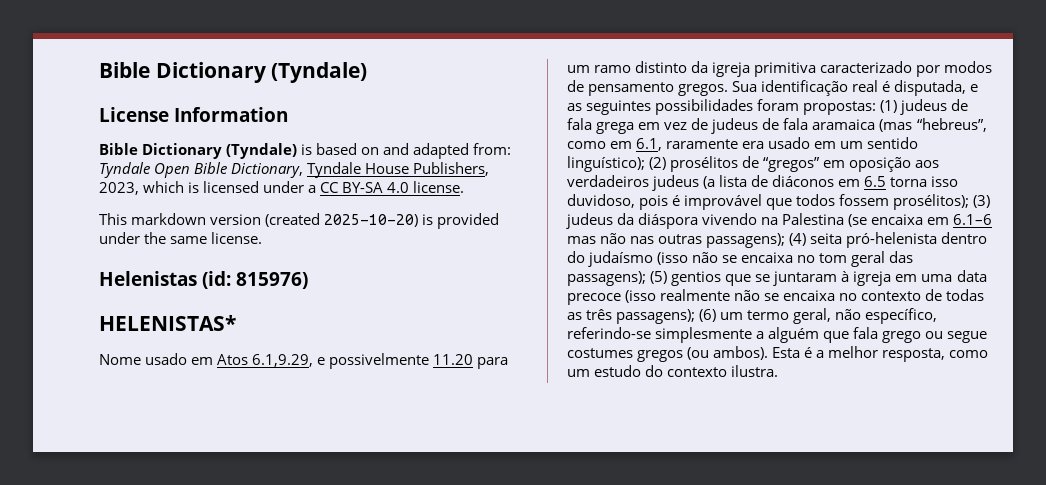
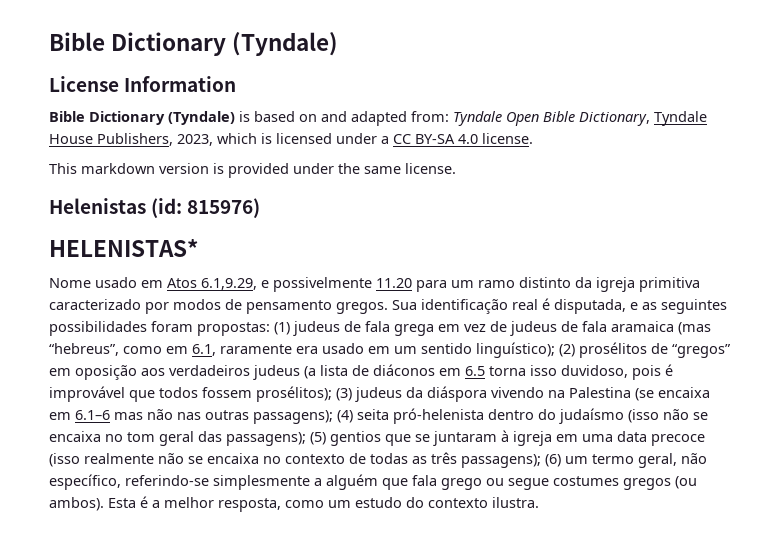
[265,213,419,227] (created 2025-10-20) -> (209, 168) none

